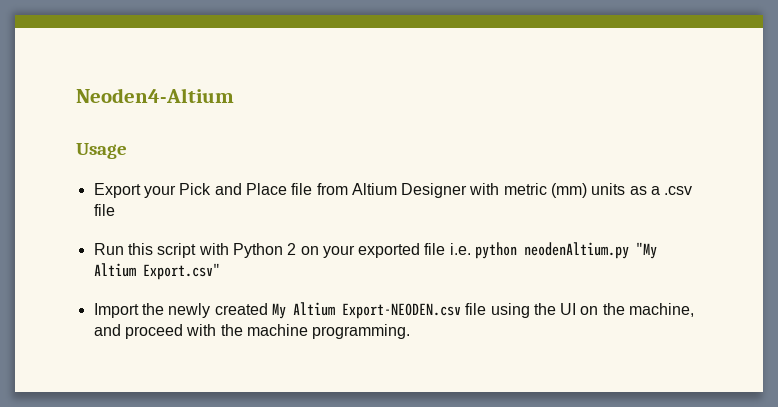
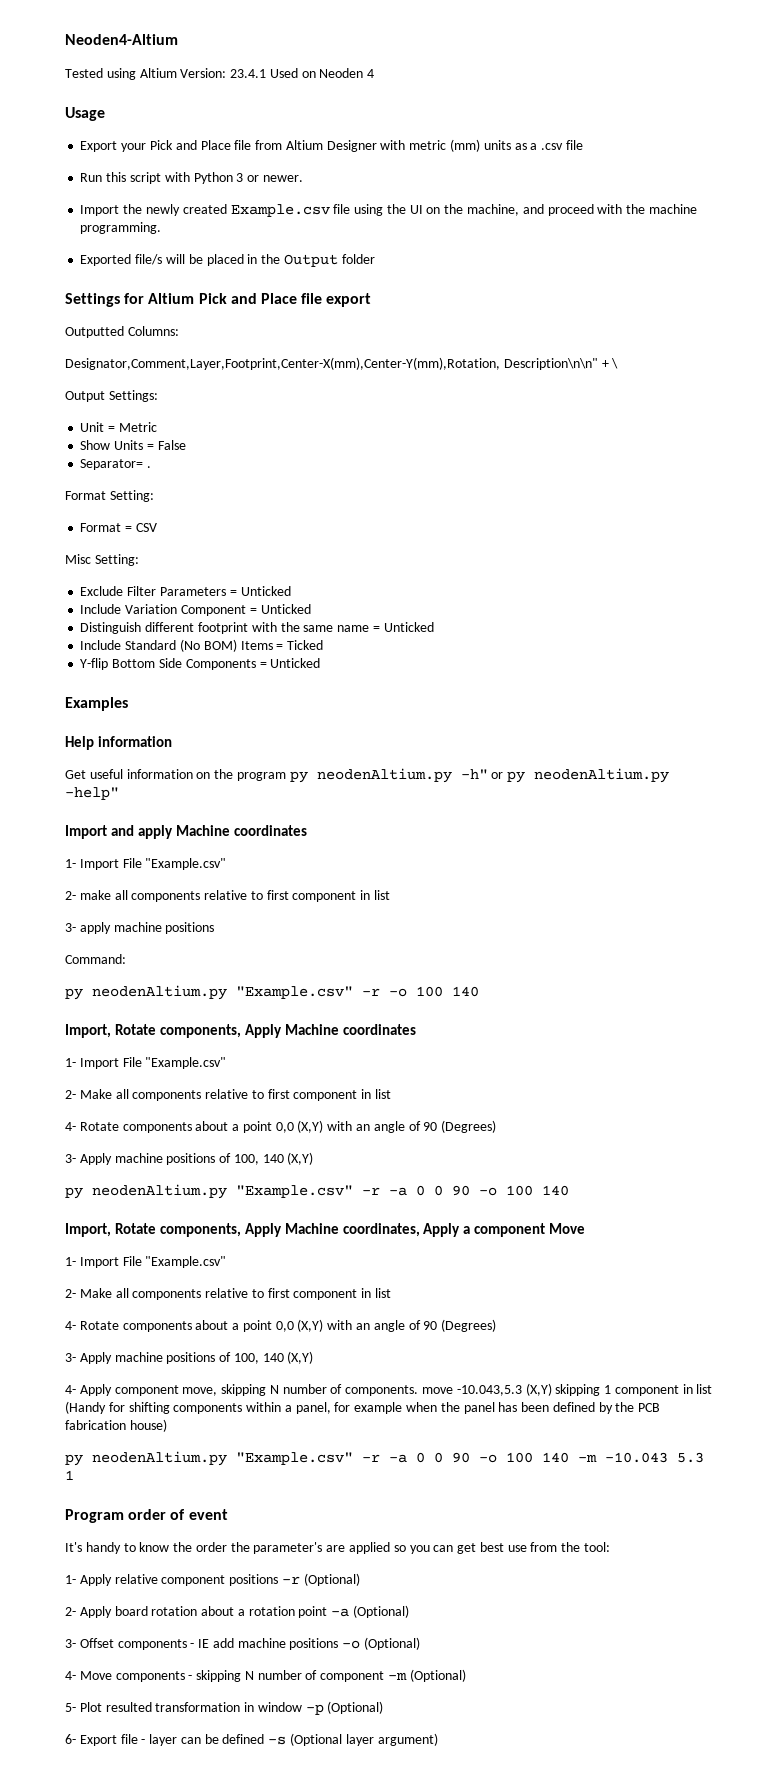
(234, 95) none -> [65,68,375,80] // Tested using Altium Version: 23.4.1 Used on Neoden 4
[287,242,658,259] [93,263,220,280] 2 on your exported file i.e. python neodenAltium.py "My Altium Export.csv" -> [236,173,303,182] 3 or newer.
[271,302,461,319] My Altium Export-NEODEN.csv -> [230,204,330,217] Example.csv
(411, 331) none -> [80,254,375,267] [65,293,372,307] [65,326,179,338] [65,357,619,370] [65,390,158,402] [80,422,157,432] [80,440,186,450] [80,459,152,470] [65,490,154,502] [80,523,157,532] [65,554,139,566] [80,586,291,596] [80,604,311,616] [80,622,434,634] [80,639,324,652] [80,658,321,670] [65,697,128,711] [65,736,172,750] [65,768,670,783] [65,787,119,800] [65,825,307,839] [65,858,227,870] [65,890,391,902] [65,922,215,934] [65,954,126,964] [65,985,479,1000] [65,1024,416,1038] [65,1057,227,1069] [65,1089,392,1101] [65,1120,497,1133] [65,1152,314,1165] [65,1184,569,1199] [65,1223,586,1237] [65,1256,227,1268] [65,1288,392,1300] [65,1319,497,1332] [65,1351,314,1364] [65,1383,713,1396] [65,1401,661,1414] [65,1419,167,1432] [65,1451,704,1466] [65,1470,74,1480] [65,1509,228,1523] [65,1542,611,1554] [65,1573,360,1586] [65,1605,410,1618] [65,1637,421,1650] [65,1669,466,1682] [65,1701,384,1715] [65,1733,438,1746] // Exported file/s will be placed in the Output folder // Settings for Altium Pick and Place file export // Outputted Columns: // Designator,Comment,Layer,Footprint,Center-X(mm),Center-Y(mm),Rotation, Description\n\n" + \ // Output Settings: // Unit = Metric // Show Units = False // Separator= . // Format Setting: // Format = CSV // Misc Setting: // Exclude Filter Parameters = Unticked // Include Variation Component = Unticked // Distinguish different footprint with the same name = Unticked // Include Standard (No BOM) Items = Ticked // Y-flip Bottom Side Components = Unticked // Examples // Help information // Get useful information on the program py neodenAltium.py -h" or py neodenAltium.py -help" // Import and apply Machine coordinates // 1- Import File "Example.csv" // 2- make all components relative to first component in list // 3- apply machine positions // Command: // py neodenAltium.py "Example.csv" -r -o 100 140 // Import, Rotate components, Apply Machine coordinates // 1- Import File "Example.csv" // 2- Make all components relative to first component in list // 4- Rotate components about a point 0,0 (X,Y) with an angle of 90 (Degrees) // 3- Apply machine positions of 100, 140 (X,Y) // py neodenAltium.py "Example.csv" -r -a 0 0 90 -o 100 140 // Import, Rotate components, Apply Machine coordinates, Apply a component Move // 1- Import File "Example.csv" // 2- Make all components relative to first component in list // 4- Rotate components about a point 0,0 (X,Y) with an angle of 90 (Degrees) // 3- Apply machine positions of 100, 140 (X,Y) // 4- Apply component move, skipping N number of components. move -10.043,5.3 (X,Y) skipping 1 component in list (Handy for shifting components within a panel, for example when the panel has been defined by the PCB fabrication house) // py neodenAltium.py "Example.csv" -r -a 0 0 90 -o 100 140 -m -10.043 5.3 1 // Program order of event // It's handy to know the order the parameter's are applied so you can get best use from the tool: // 1- Apply relative component positions -r (Optional) // 2- Apply board rotation about a rotation point -a (Optional) // 3- Offset components - IE add machine positions -o (Optional) // 4- Move components - skipping N number of component -m (Optional) // 5- Plot resulted transformation in window -p (Optional) // 6- Export file - layer can be defined -s (Optional layer argument)

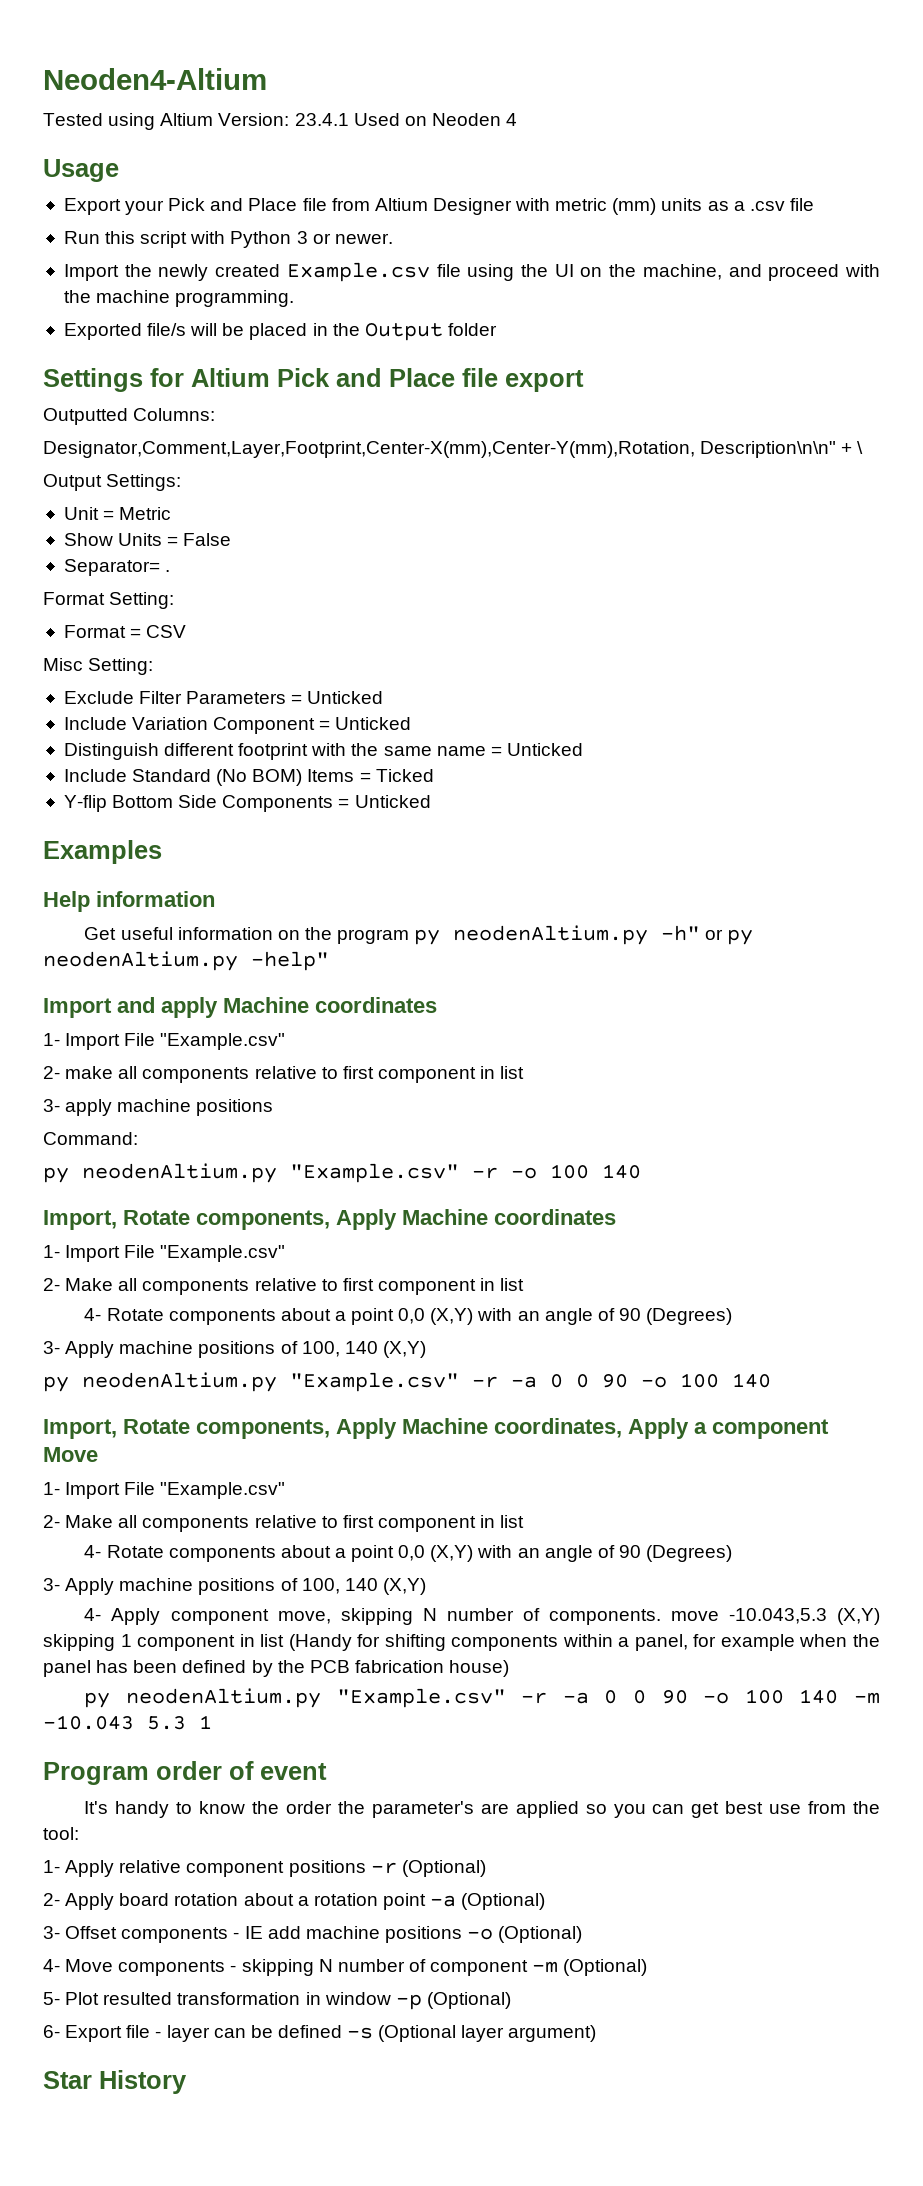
(438, 1739) none -> [43,2070,187,2094] // Star History

